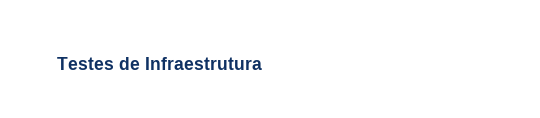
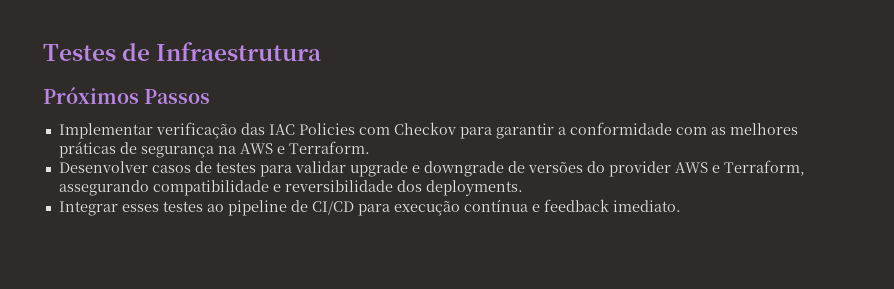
(262, 63) none -> [43,87,211,104] [58,122,798,139] [58,141,370,158] [58,160,805,177] [58,180,523,196] [58,199,681,216] // Próximos Passos // Implementar verificação das IAC Policies com Checkov para garantir a conformidade com as melhores práticas de segurança na AWS e Terraform. // Desenvolver casos de testes para validar upgrade e downgrade de versões do provider AWS e Terraform, assegurando compatibilidade e reversibilidade dos deployments. // Integrar esses testes ao pipeline de CI/CD para execução contínua e feedback imediato.

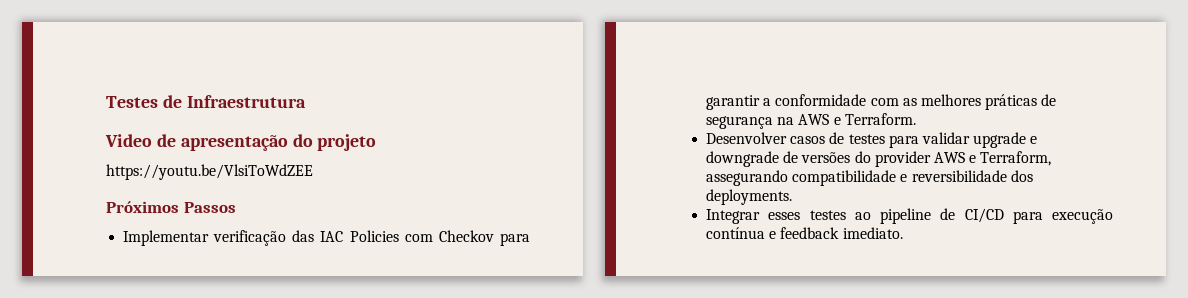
(323, 51) none -> [105,134,377,151] [106,164,313,180] // Video de apresentação do projeto // https://youtu.be/VlsiToWdZEE

